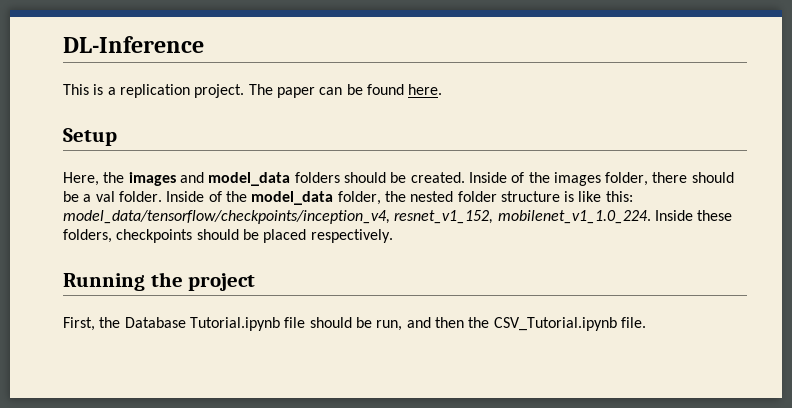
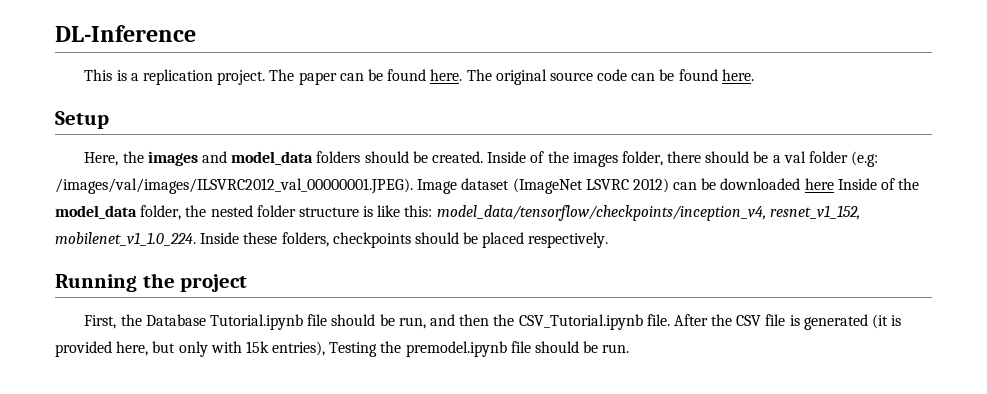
(443, 89) none -> [466,69,754,85] The original source code can be found here.
[118,191,162,202] folder. -> [808,151,879,167] [55,178,834,194] folder (e.g: /images/val/images/ILSVRC2012_val_00000001.JPEG). Image dataset (ImageNet LSVRC 2012) can be downloaded here
(646, 322) none -> [673,314,902,330] [55,341,630,357] After the CSV file is generated (it is provided here, but only with 15k entries), Testing the premodel.ipynb file should be run.

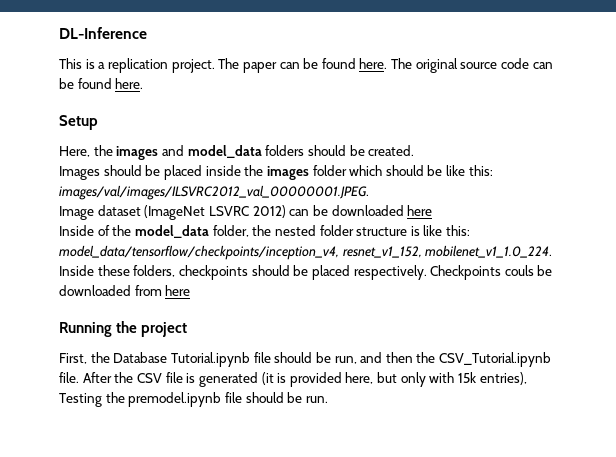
[487,151,879,167] [55,178,413,194] Inside of the images folder, there should be a val folder (e.g: /images/val/images/ILSVRC2012_val_00000001.JPEG). -> [59,165,493,180] [59,185,369,200] // Images should be placed inside the images folder which should be like this: images/val/images/ILSVRC2012_val_00000001.JPEG. //
(834, 184) none -> (433, 210) //
(609, 240) none -> [430,265,553,280] [59,285,191,296] Checkpoints couls be downloaded from here

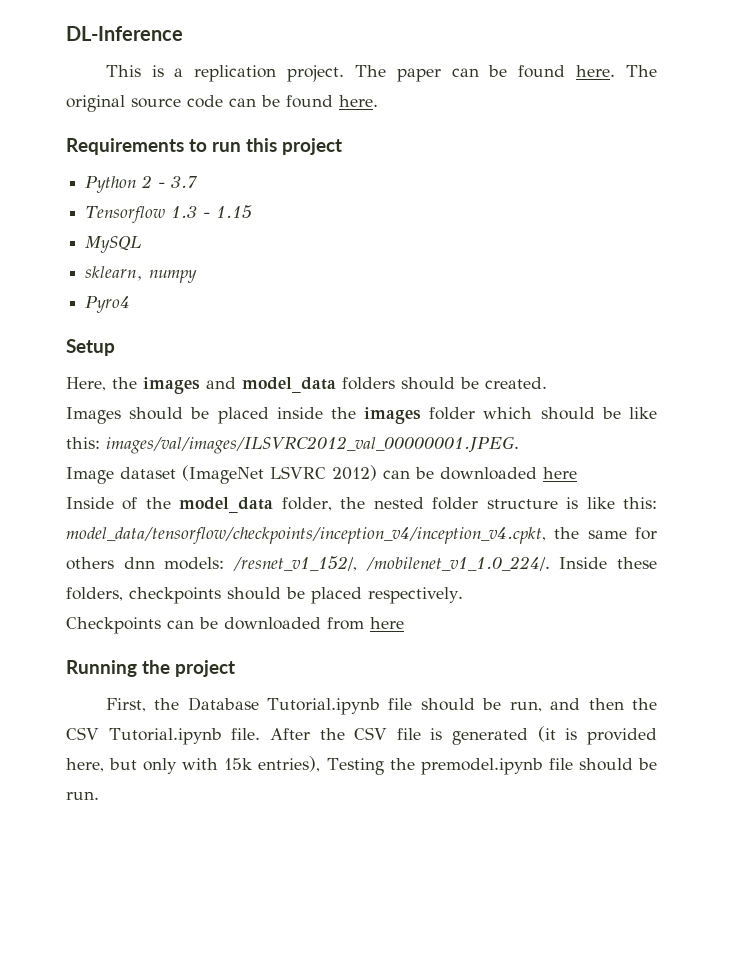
(144, 83) none -> [66,138,342,155] [85,175,198,193] [85,205,253,223] [85,236,142,253] [85,266,198,283] [85,296,131,313] // Requirements to run this project // Python 2 - 3.7 // Tensorflow 1.3 - 1.15 // MySQL // sklearn, numpy // Pyro4
[59,245,553,260] model_data/tensorflow/checkpoints/inception_v4, resnet_v1_152, mobilenet_v1_1.0_224. -> [66,527,657,544] [66,556,550,571] model_data/tensorflow/checkpoints/inception_v4/inception_v4.cpkt, the same for others dnn models: /resnet_v1_152/, /mobilenet_v1_1.0_224/.
[430,265,534,280] Checkpoints couls -> [66,617,194,634] // Checkpoints can
[439,352,552,367] CSV_Tutorial.ipynb -> [66,727,222,745] CSV Tutorial.ipynb

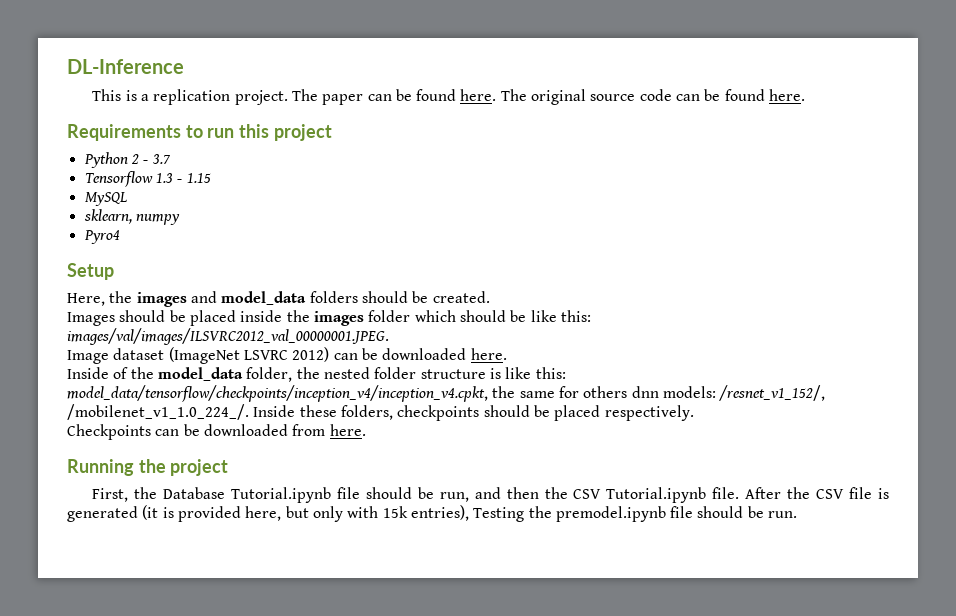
[543,467,577,479] here -> [470,348,507,360] here.
[365,556,550,571] /mobilenet_v1_1.0_224/. -> [67,404,249,420] /mobilenet_v1_1.0_224_/.
[370,617,404,629] here -> [329,424,366,436] here.

